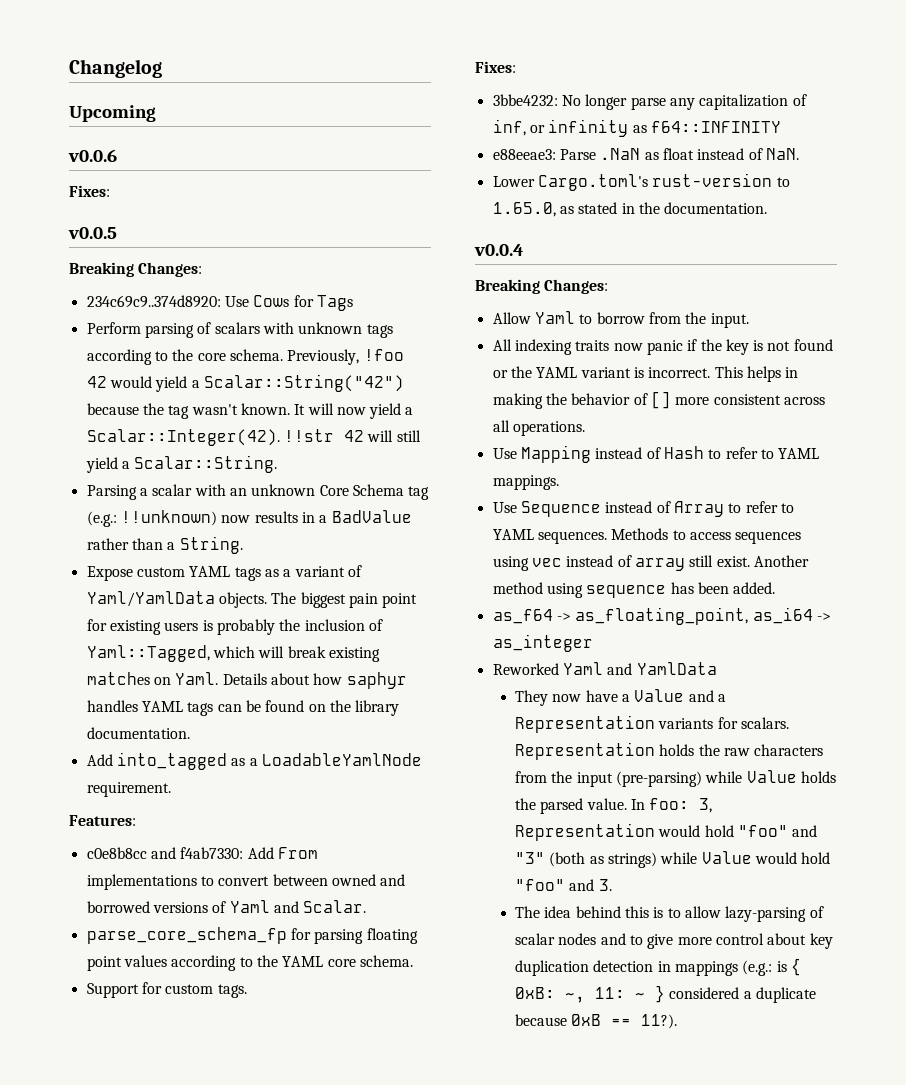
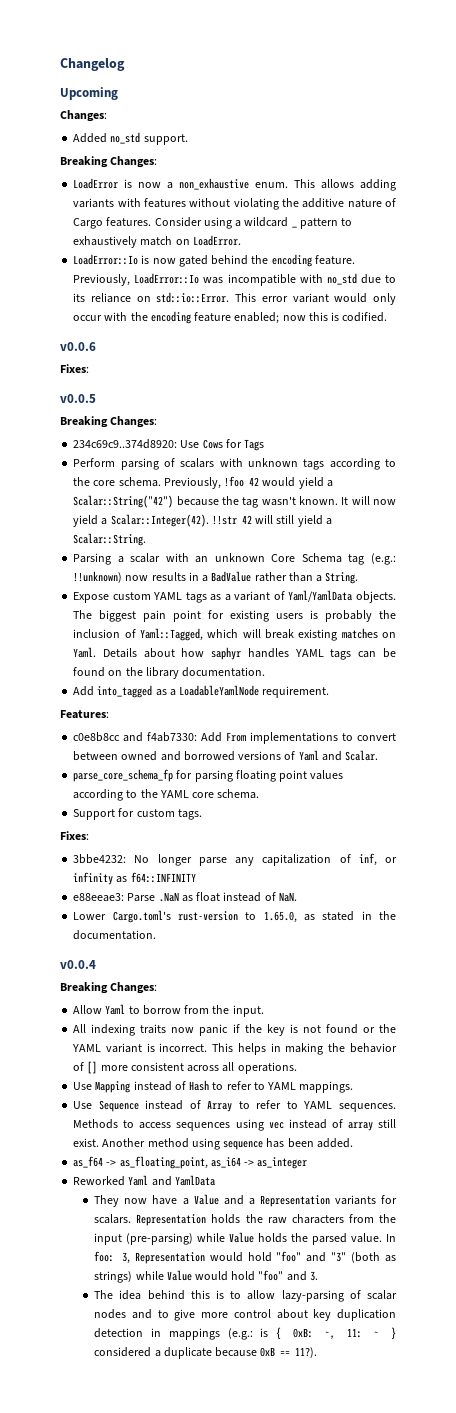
(156, 113) none -> [60,110,107,122] [73,132,188,145] [60,156,158,168] [73,178,396,191] [73,198,396,210] [73,217,353,229] [73,235,241,248] [73,254,355,267] [73,273,396,286] [73,292,396,305] [73,311,388,324] // Changes: // Added no_std support. // Breaking Changes: // LoadError is now a non_exhaustive enum. This allows adding variants with features without violating the additive nature of Cargo features. Consider using a wildcard _ pattern to exhaustively match on LoadError. // LoadError::Io is now gated behind the encoding feature. Previously, LoadError::Io was incompatible with no_std due to its reliance on std::io::Error. This error variant would only occur with the encoding feature enabled; now this is codified.

